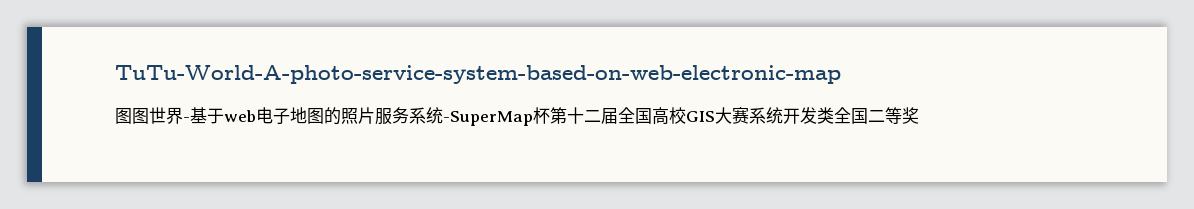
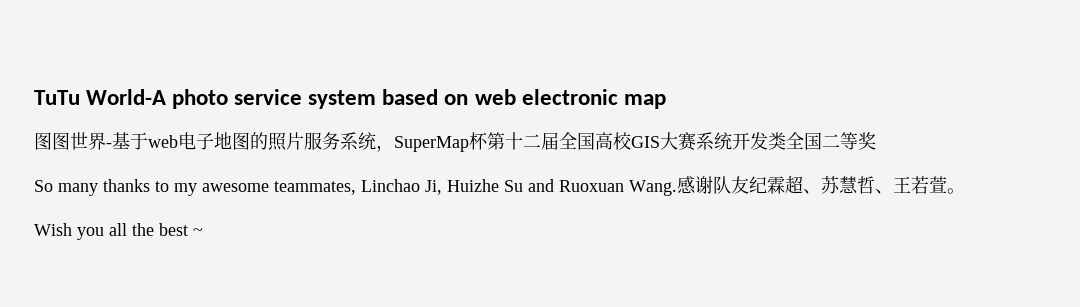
[115,65,841,84] TuTu-World-A-photo-service-system-based-on-web-electronic-map -> [34,89,666,109] TuTu World-A photo service system based on web electronic map
[443,111,533,126] -SuperMap -> [376,136,469,152] ，SuperMap
(919, 115) none -> [34,175,965,196] [34,223,203,240] // So many thanks to my awesome teammates, Linchao Ji, Huizhe Su and Ruoxuan Wang.感谢队友纪霖超、苏慧哲、王若萱。 // Wish you all the best ~

